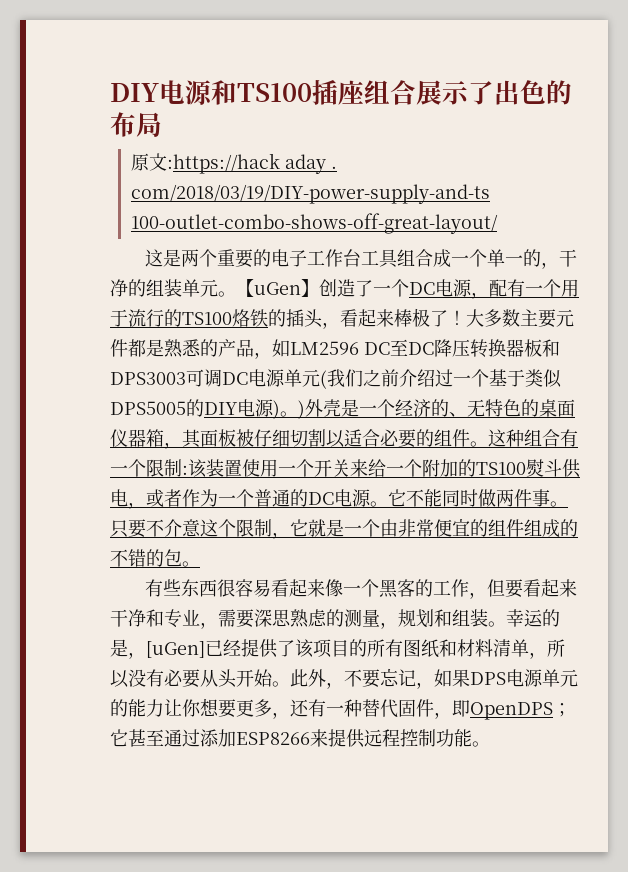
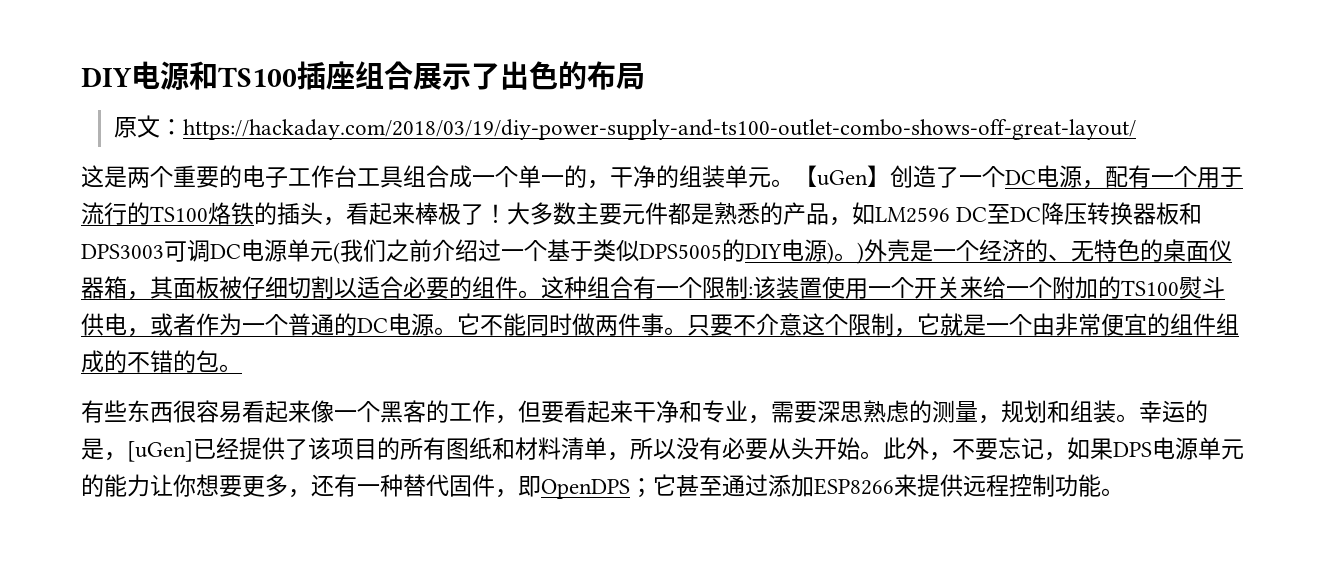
[166,153,337,174] [130,184,490,204] [130,213,498,234] :https://hack aday . com/2018/03/19/DIY-power-supply-and-ts 100-outlet-combo-shows-off-great-layout/ -> [160,119,1137,140] ：https://hackaday.com/2018/03/19/diy-power-supply-and-ts100-outlet-combo-shows-off-great-layout/

